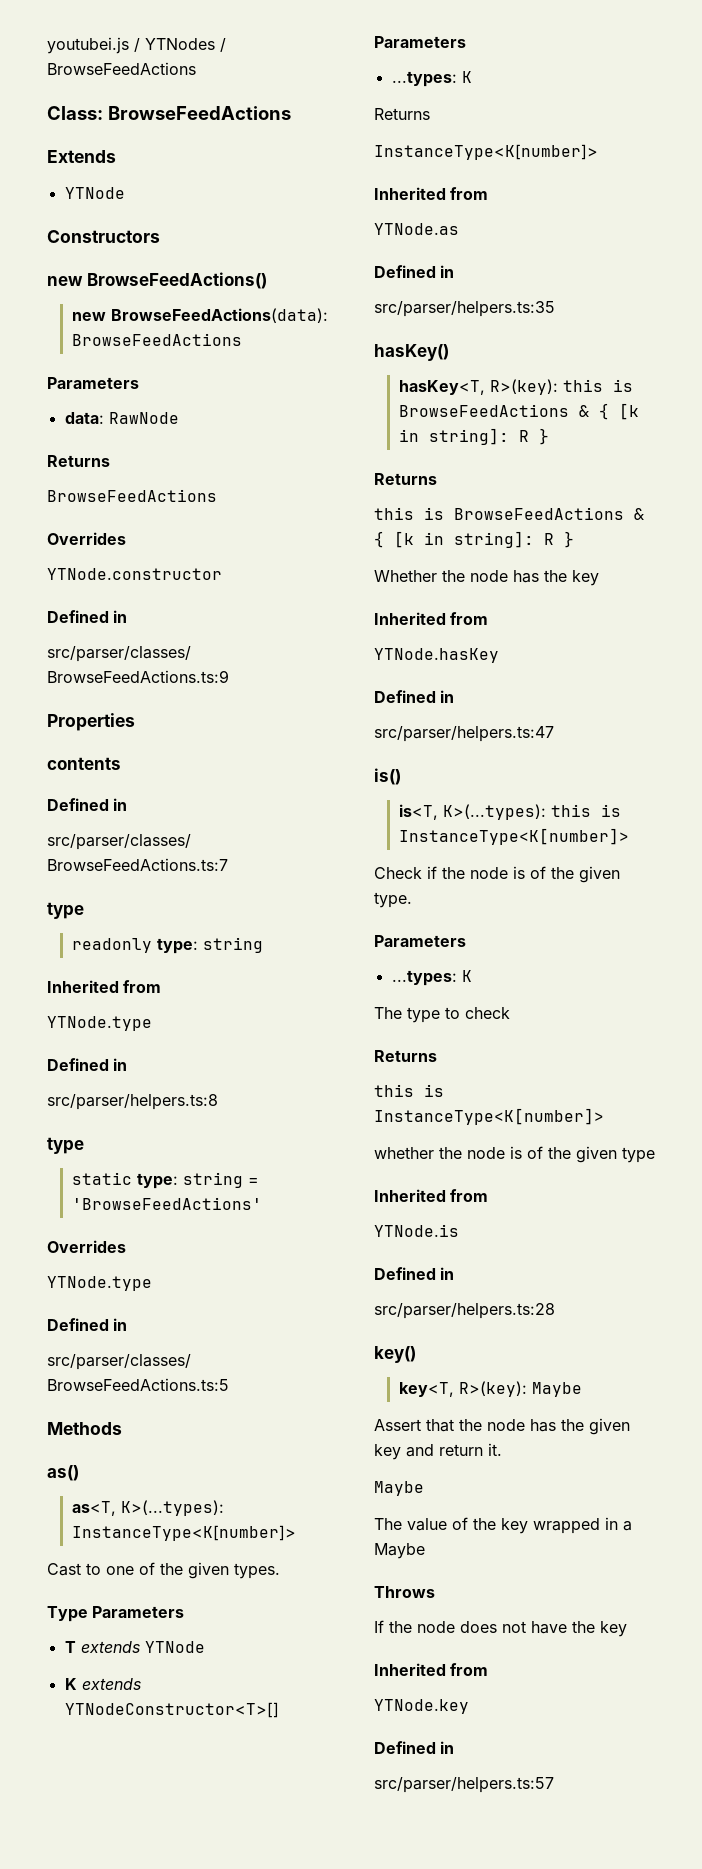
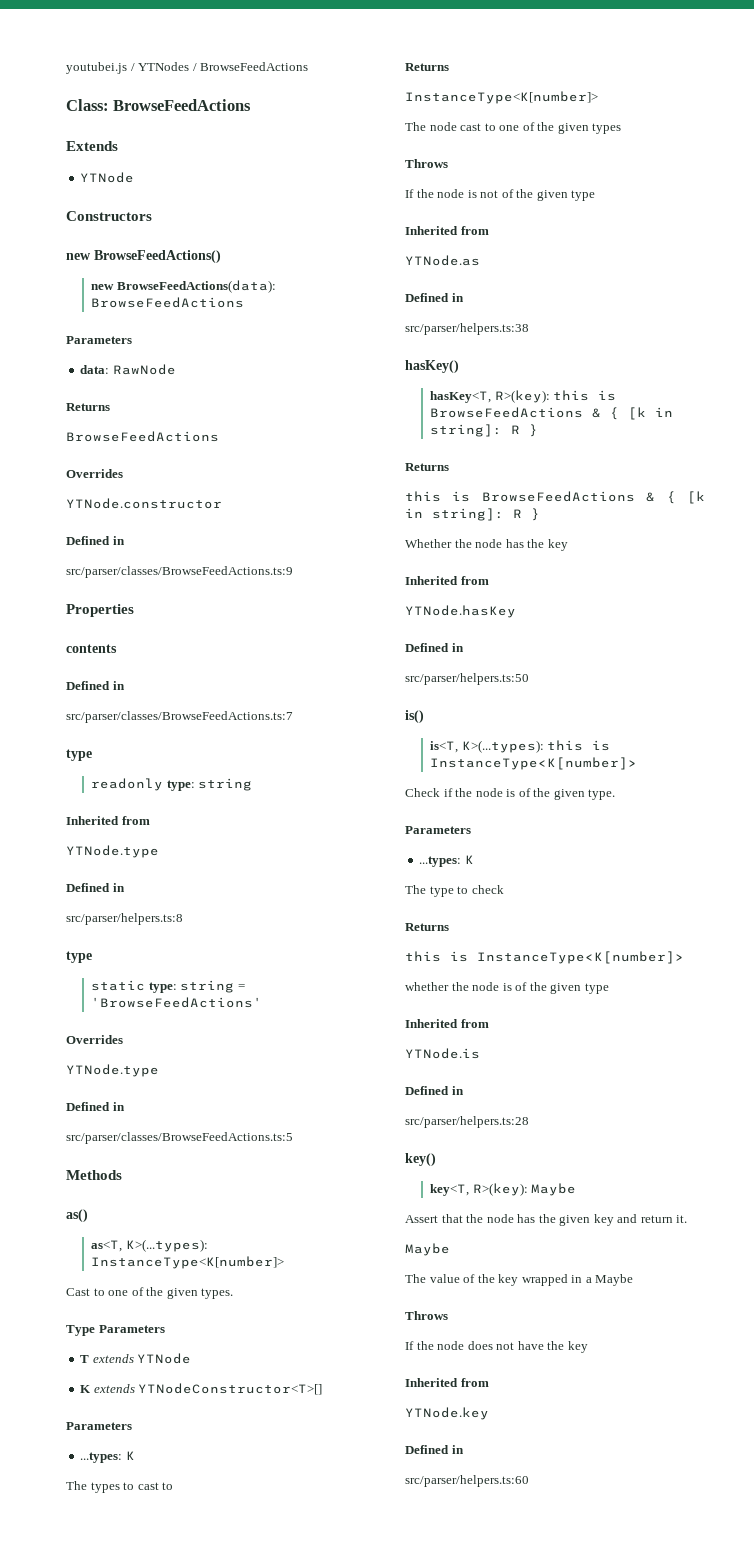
[374,108,430,120] [374,144,598,160] Returns // InstanceType<K[number]> -> [66,1481,174,1493] [405,63,449,71] [405,91,598,104] [405,122,622,134] [405,159,448,168] [405,189,596,201] The types to cast to // Returns // InstanceType<K[number]> // The node cast to one of the given types // Throws // If the node is not of the given type
[374,301,555,317] src/parser/helpers.ts:35 -> [405,323,529,335] src/parser/helpers.ts:38
[374,726,554,742] src/parser/helpers.ts:47 -> [405,673,529,685] src/parser/helpers.ts:50
[374,1777,554,1793] src/parser/helpers.ts:57 -> [405,1475,529,1487] src/parser/helpers.ts:60

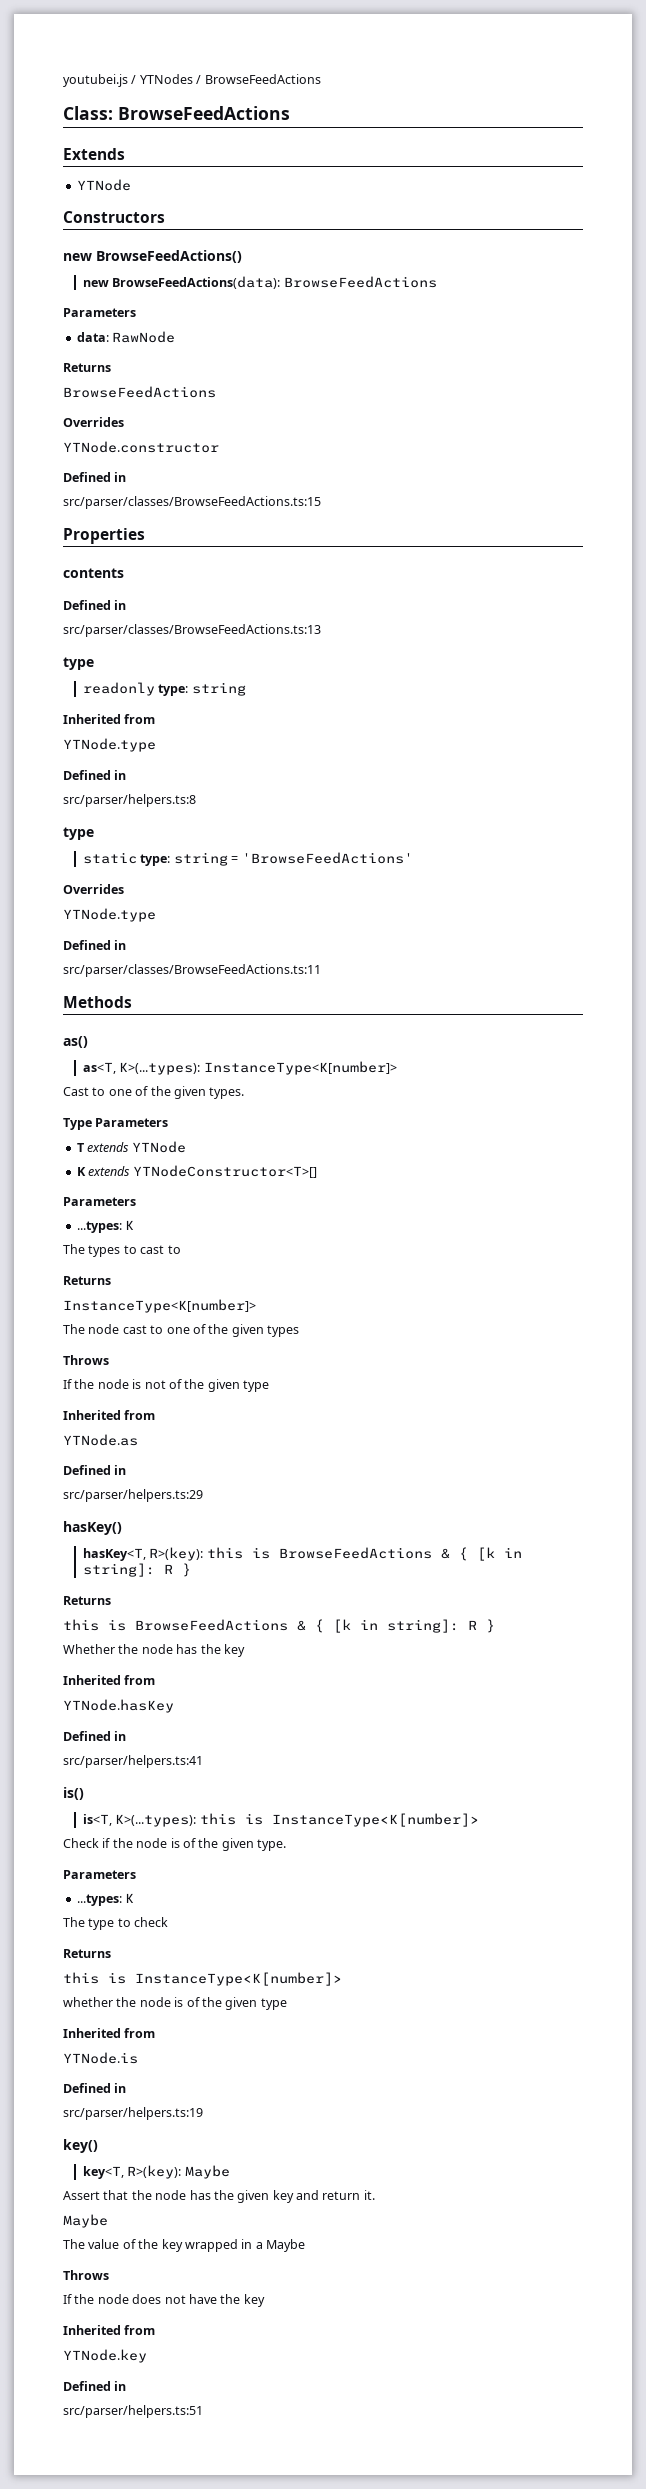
[66,566,293,578] src/parser/classes/BrowseFeedActions.ts:9 -> [63,496,321,509] src/parser/classes/BrowseFeedActions.ts:15
[66,711,293,723] src/parser/classes/BrowseFeedActions.ts:7 -> [63,624,321,637] src/parser/classes/BrowseFeedActions.ts:13
[66,1132,293,1144] src/parser/classes/BrowseFeedActions.ts:5 -> [63,964,321,977] src/parser/classes/BrowseFeedActions.ts:11
[405,323,529,335] src/parser/helpers.ts:38 -> [63,1489,203,1502] src/parser/helpers.ts:29
[405,673,529,685] src/parser/helpers.ts:50 -> [63,1755,203,1768] src/parser/helpers.ts:41
[405,1116,529,1128] src/parser/helpers.ts:28 -> [63,2107,203,2120] src/parser/helpers.ts:19
[405,1475,529,1487] src/parser/helpers.ts:60 -> [63,2405,203,2418] src/parser/helpers.ts:51

